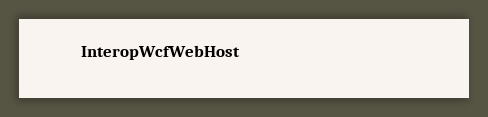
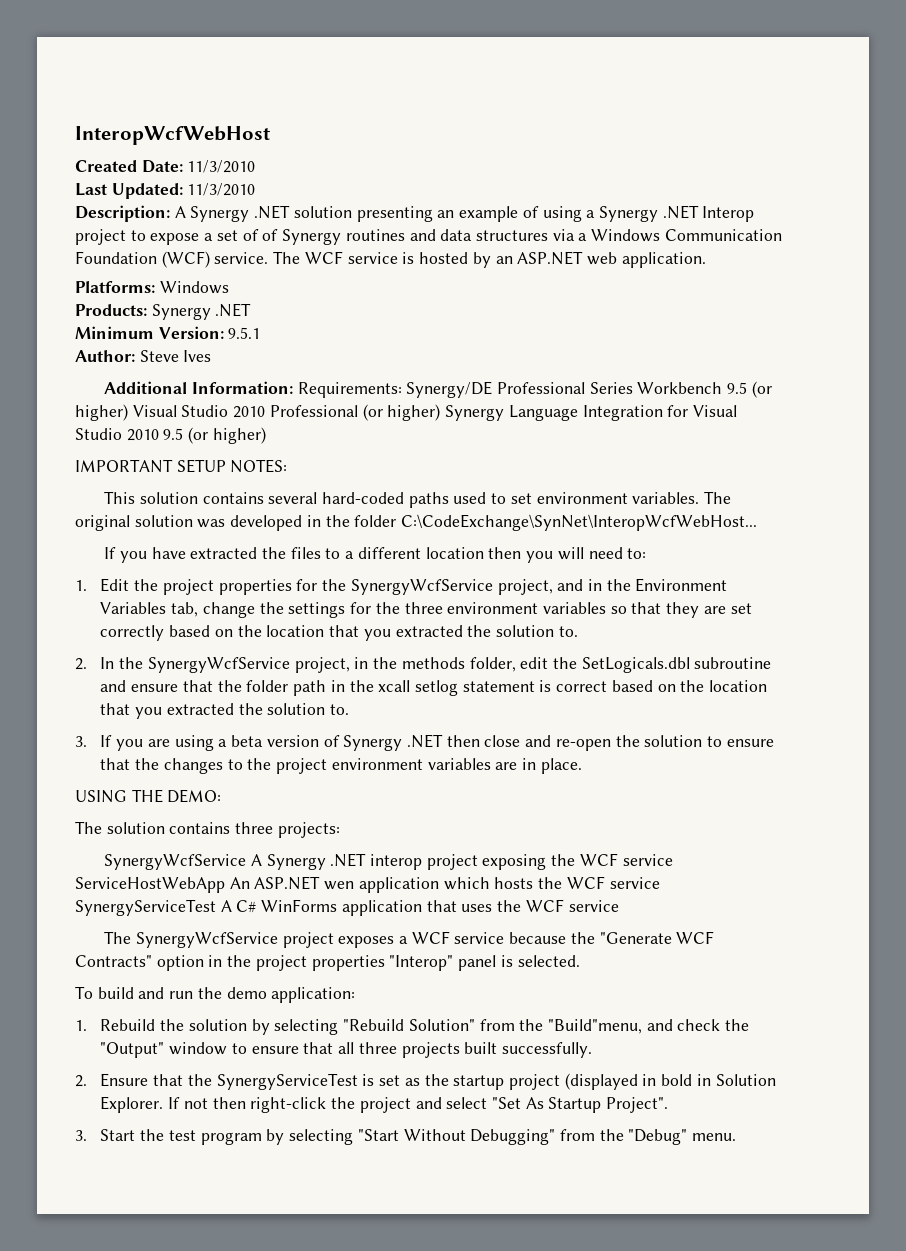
(240, 52) none -> [75,160,256,173] [75,183,256,199] [75,205,755,222] [75,229,782,245] [75,251,706,268] [75,281,229,294] [75,303,252,320] [75,326,261,339] [75,350,212,362] [104,381,772,398] [75,404,737,421] [75,427,266,444] [75,459,288,473] [104,491,732,508] [75,514,758,531] [104,547,647,563] [75,578,728,595] [100,602,752,618] [100,625,578,641] [75,657,772,673] [100,680,768,696] [100,703,350,719] [75,734,774,751] [100,758,582,774] [75,789,222,803] [75,821,340,838] [104,853,673,870] [75,876,660,893] [75,899,619,916] [104,931,715,948] [75,955,580,971] [75,986,356,1003] [75,1019,750,1035] [100,1042,592,1058] [75,1073,776,1090] [100,1096,669,1113] [75,1129,737,1145] // Created Date: 11/3/2010 // Last Updated: 11/3/2010 // Description: A Synergy .NET solution presenting an example of using a Synergy .NET Interop project to expose a set of of Synergy routines and data structures via a Windows Communication Foundation (WCF) service. The WCF service is hosted by an ASP.NET web application. // Platforms: Windows // Products: Synergy .NET // Minimum Version: 9.5.1 // Author: Steve Ives // Additional Information: Requirements: Synergy/DE Professional Series Workbench 9.5 (or higher) Visual Studio 2010 Professional (or higher) Synergy Language Integration for Visual Studio 2010 9.5 (or higher) // IMPORTANT SETUP NOTES: // This solution contains several hard-coded paths used to set environment variables. The original solution was developed in the folder C:\CodeExchange\SynNet\InteropWcfWebHost... // If you have extracted the files to a different location then you will need to: // 1. Edit the project properties for the SynergyWcfService project, and in the Environment Variables tab, change the settings for the three environment variables so that they are set correctly based on the location that you extracted the solution to. // 2. In the SynergyWcfService project, in the methods folder, edit the SetLogicals.dbl subroutine and ensure that the folder path in the xcall setlog statement is correct based on the location that you extracted the solution to. // 3. If you are using a beta version of Synergy .NET then close and re-open the solution to ensure that the changes to the project environment variables are in place. // USING THE DEMO: // The solution contains three projects: // SynergyWcfService A Synergy .NET interop project exposing the WCF service ServiceHostWebApp An ASP.NET wen application which hosts the WCF service SynergyServiceTest A C# WinForms application that uses the WCF service // The SynergyWcfService project exposes a WCF service because the "Generate WCF Contracts" option in the project properties "Interop" panel is selected. // To build and run the demo application: // 1. Rebuild the solution by selecting "Rebuild Solution" from the "Build"menu, and check the "Output" window to ensure that all three projects built successfully. // 2. Ensure that the SynergyServiceTest is set as the startup project (displayed in bold in Solution Explorer. If not then right-click the project and select "Set As Startup Project". // 3. Start the test program by selecting "Start Without Debugging" from the "Debug" menu.

